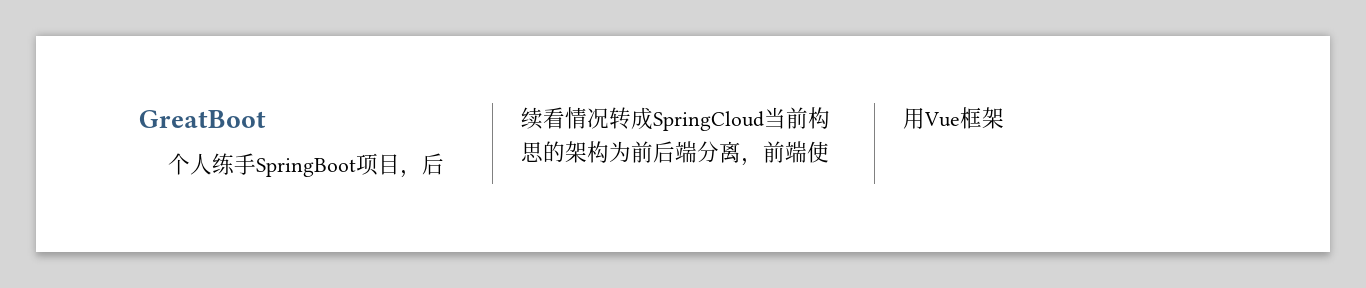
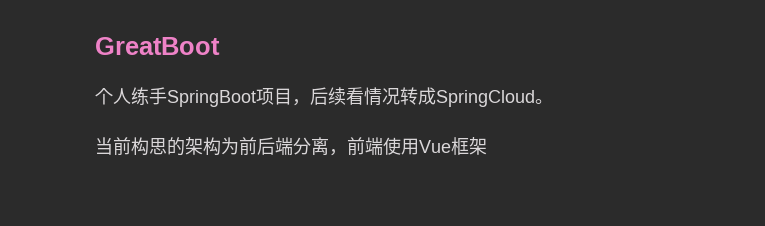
(764, 121) none -> [535,99,553,104] 。 //

